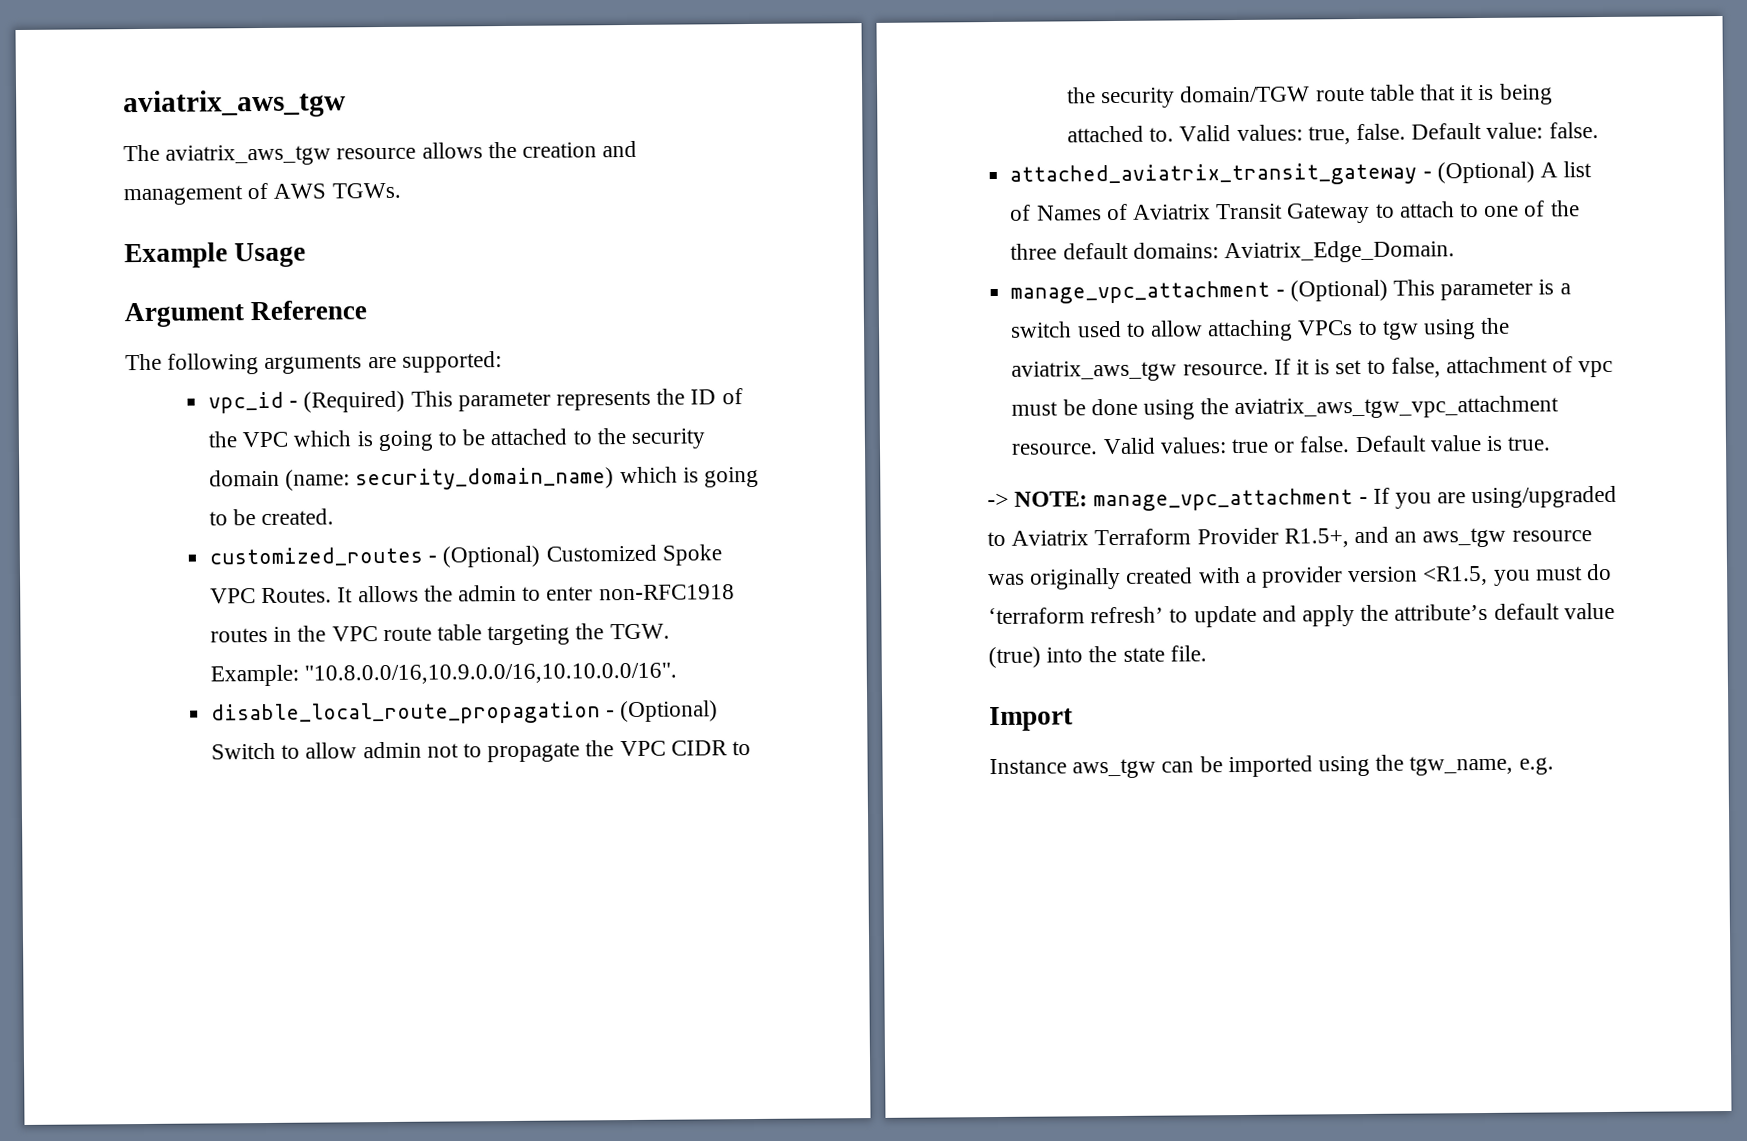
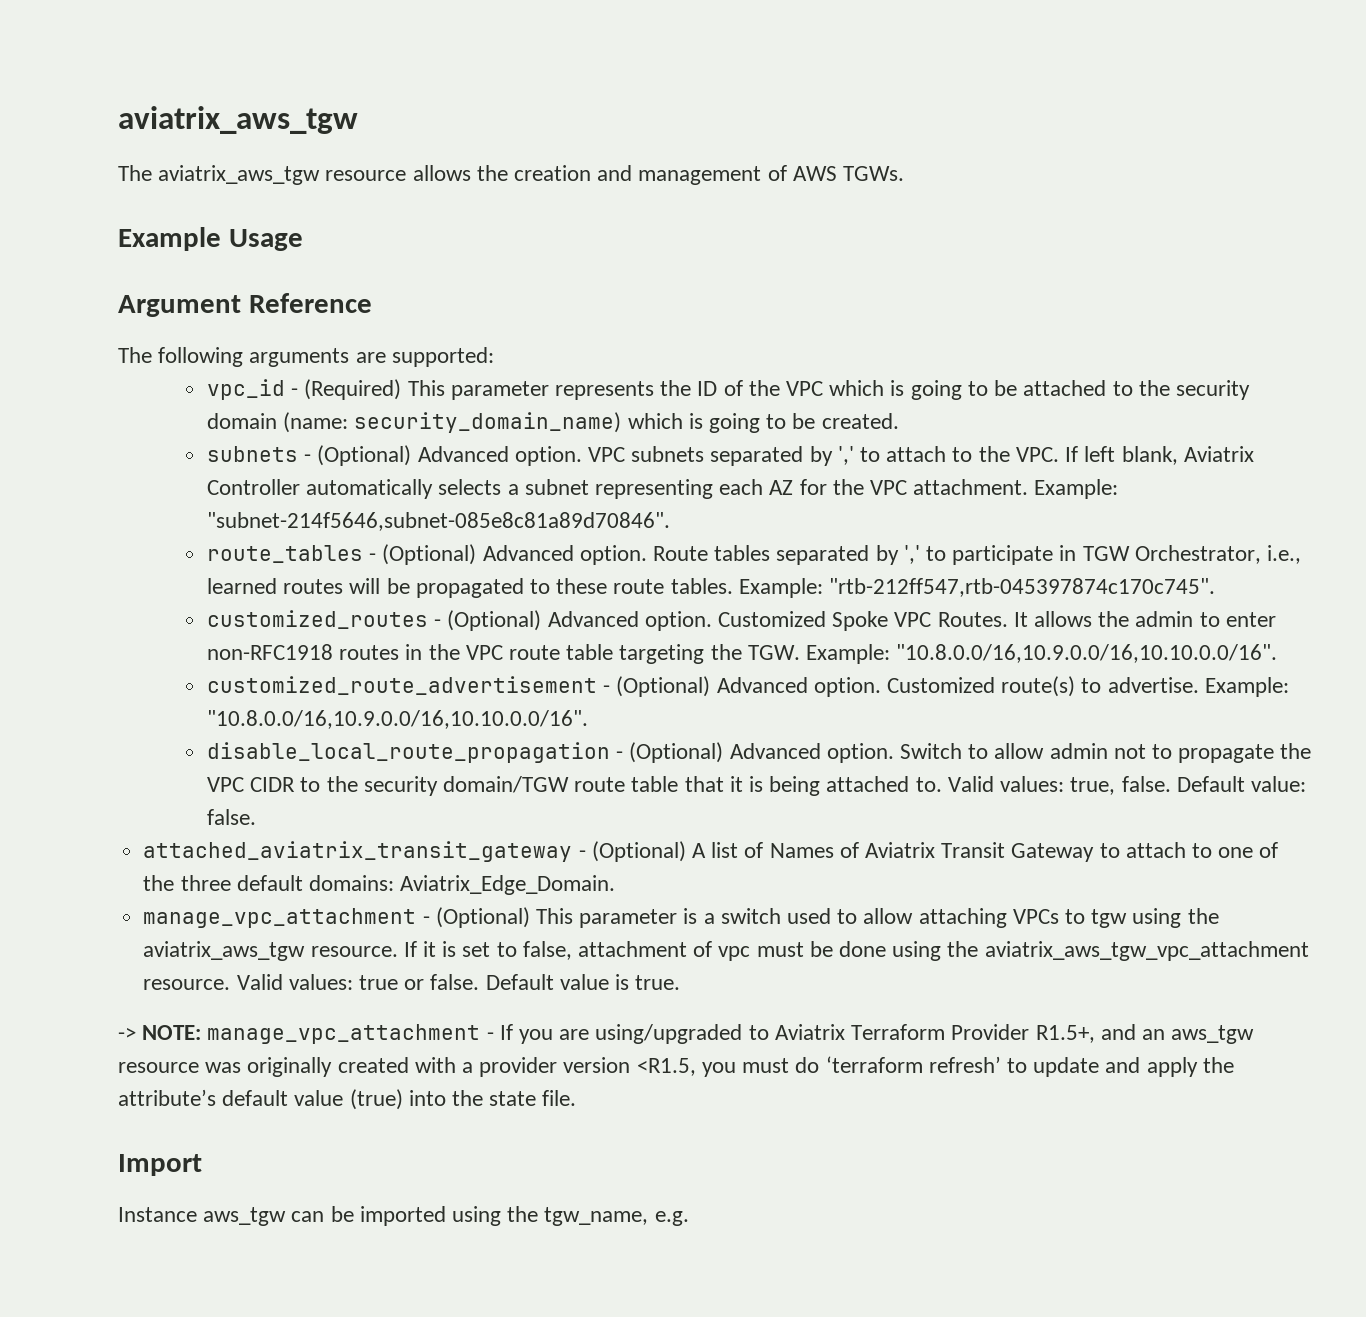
(335, 517) none -> [206,445,1254,466] [206,479,1119,499] [206,512,670,531] [206,544,1302,565] [206,578,1216,598] // subnets - (Optional) Advanced option. VPC subnets separated by ',' to attach to the VPC. If left blank, Aviatrix Controller automatically selects a subnet representing each AZ for the VPC attachment. Example: "subnet-214f5646,subnet-085e8c81a89d70846". // route_tables - (Optional) Advanced option. Route tables separated by ',' to participate in TGW Orchestrator, i.e., learned routes will be propagated to these route tables. Example: "rtb-212ff547,rtb-045397874c170c745".
(541, 556) none -> [547,611,712,631] Advanced option.
(678, 673) none -> [206,676,1289,697] [206,710,588,729] // customized_route_advertisement - (Optional) Advanced option. Customized route(s) to advertise. Example: "10.8.0.0/16,10.9.0.0/16,10.10.0.0/16".
(719, 711) none -> [729,743,894,763] Advanced option.

